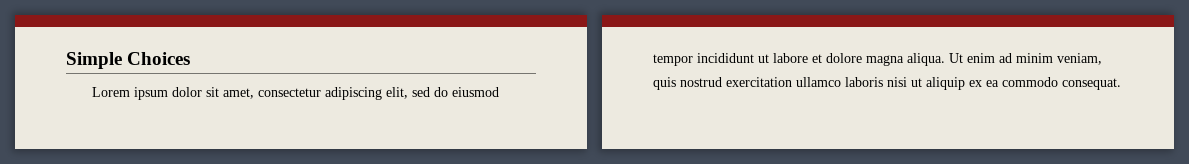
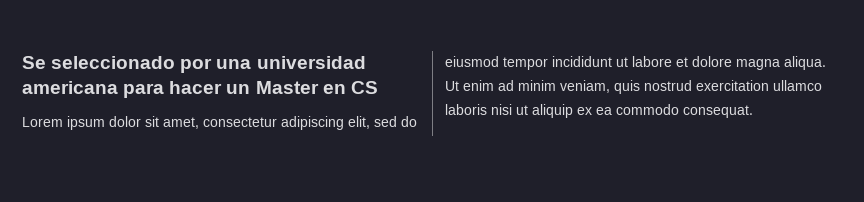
[66,52,191,69] Simple Choices -> [22,56,366,73] [22,81,378,98] Se seleccionado por una universidad americana para hacer un Master en CS

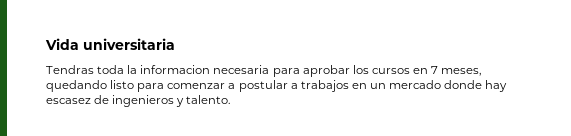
[22,56,366,73] [22,81,378,98] [22,116,417,130] [445,56,826,70] [445,80,822,94] [445,104,753,118] Se seleccionado por una universidad americana para hacer un Master en CS // Lorem ipsum dolor sit amet, consectetur adipiscing elit, sed do eiusmod tempor incididunt ut labore et dolore magna aliqua. Ut enim ad minim veniam, quis nostrud exercitation ullamco laboris nisi ut aliquip ex ea commodo consequat. -> [45,38,175,50] [46,65,482,77] [46,80,508,92] [46,95,231,107] Vida universitaria // Tendras toda la informacion necesaria para aprobar los cursos en 7 meses, quedando listo para comenzar a postular a trabajos en un mercado donde hay escasez de ingenieros y talento.

